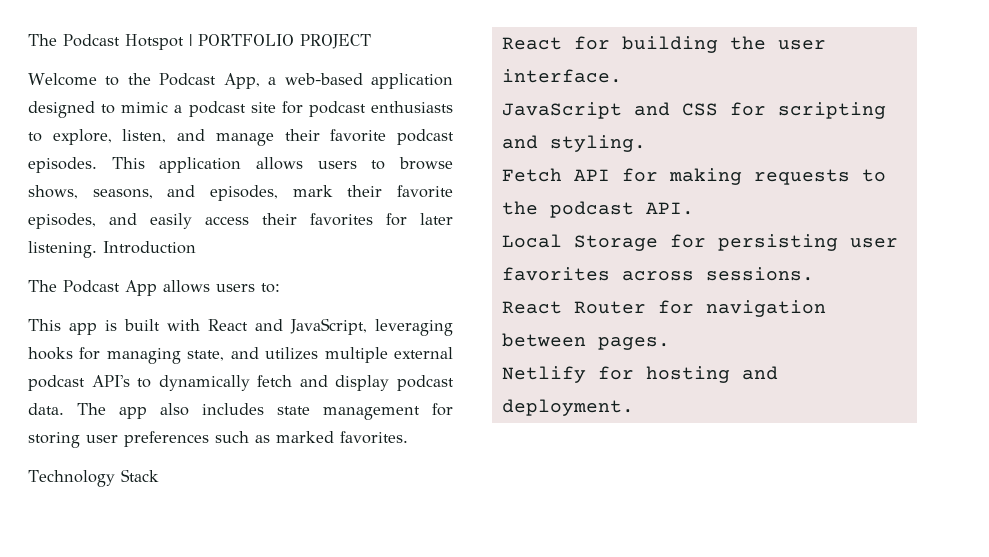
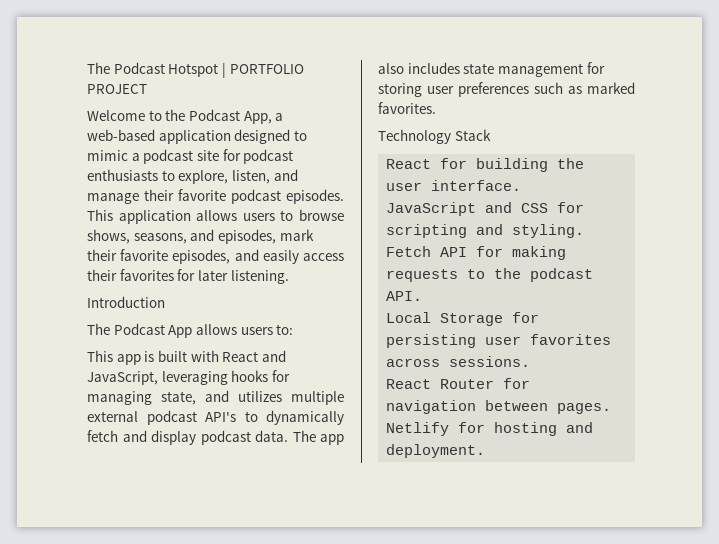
(97, 249) none -> (289, 277) //

